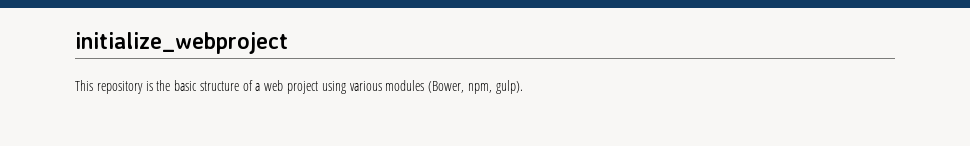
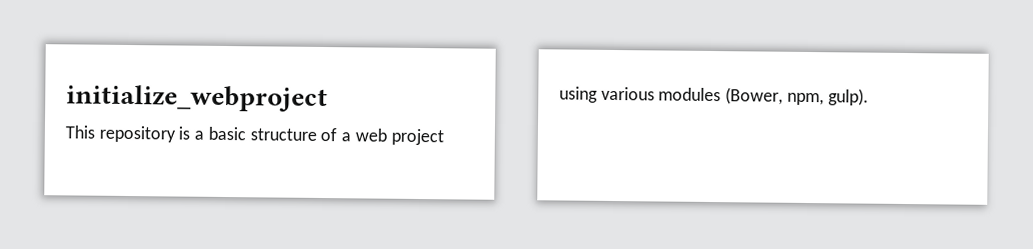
[156,80,171,91] the -> [194,130,205,140] a

